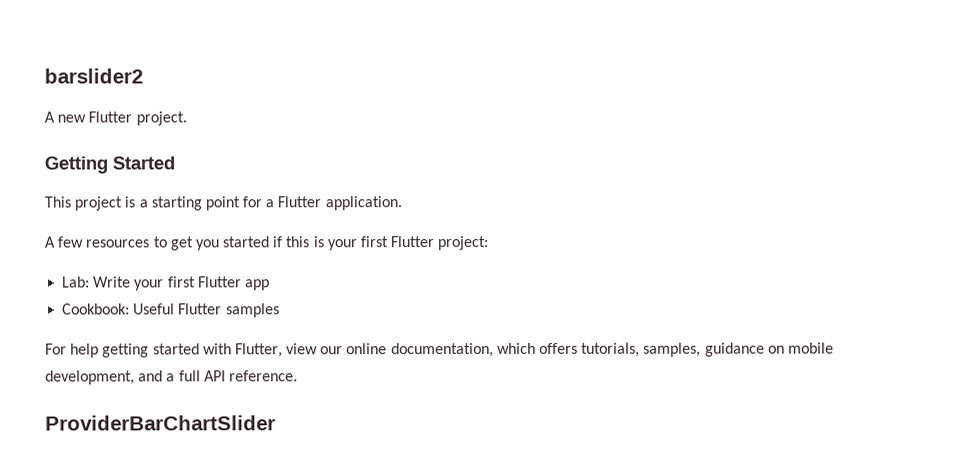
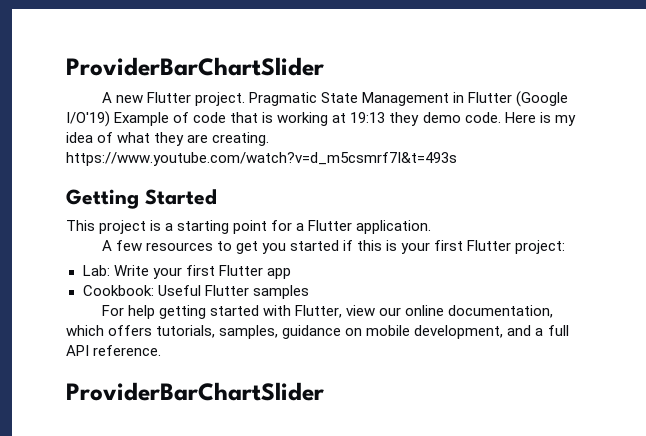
[44,68,143,84] barslider2 -> [66,57,324,76] ProviderBarChartSlider
(187, 118) none -> [249,91,569,107] [66,111,576,127] [66,132,270,146] [66,152,457,166] Pragmatic State Management in Flutter (Google I/O'19) Example of code that is working at 19:13 they demo code. Here is my idea of what they are creating. https://www.youtube.com/watch?v=d_m5csmrf7I&t=493s

